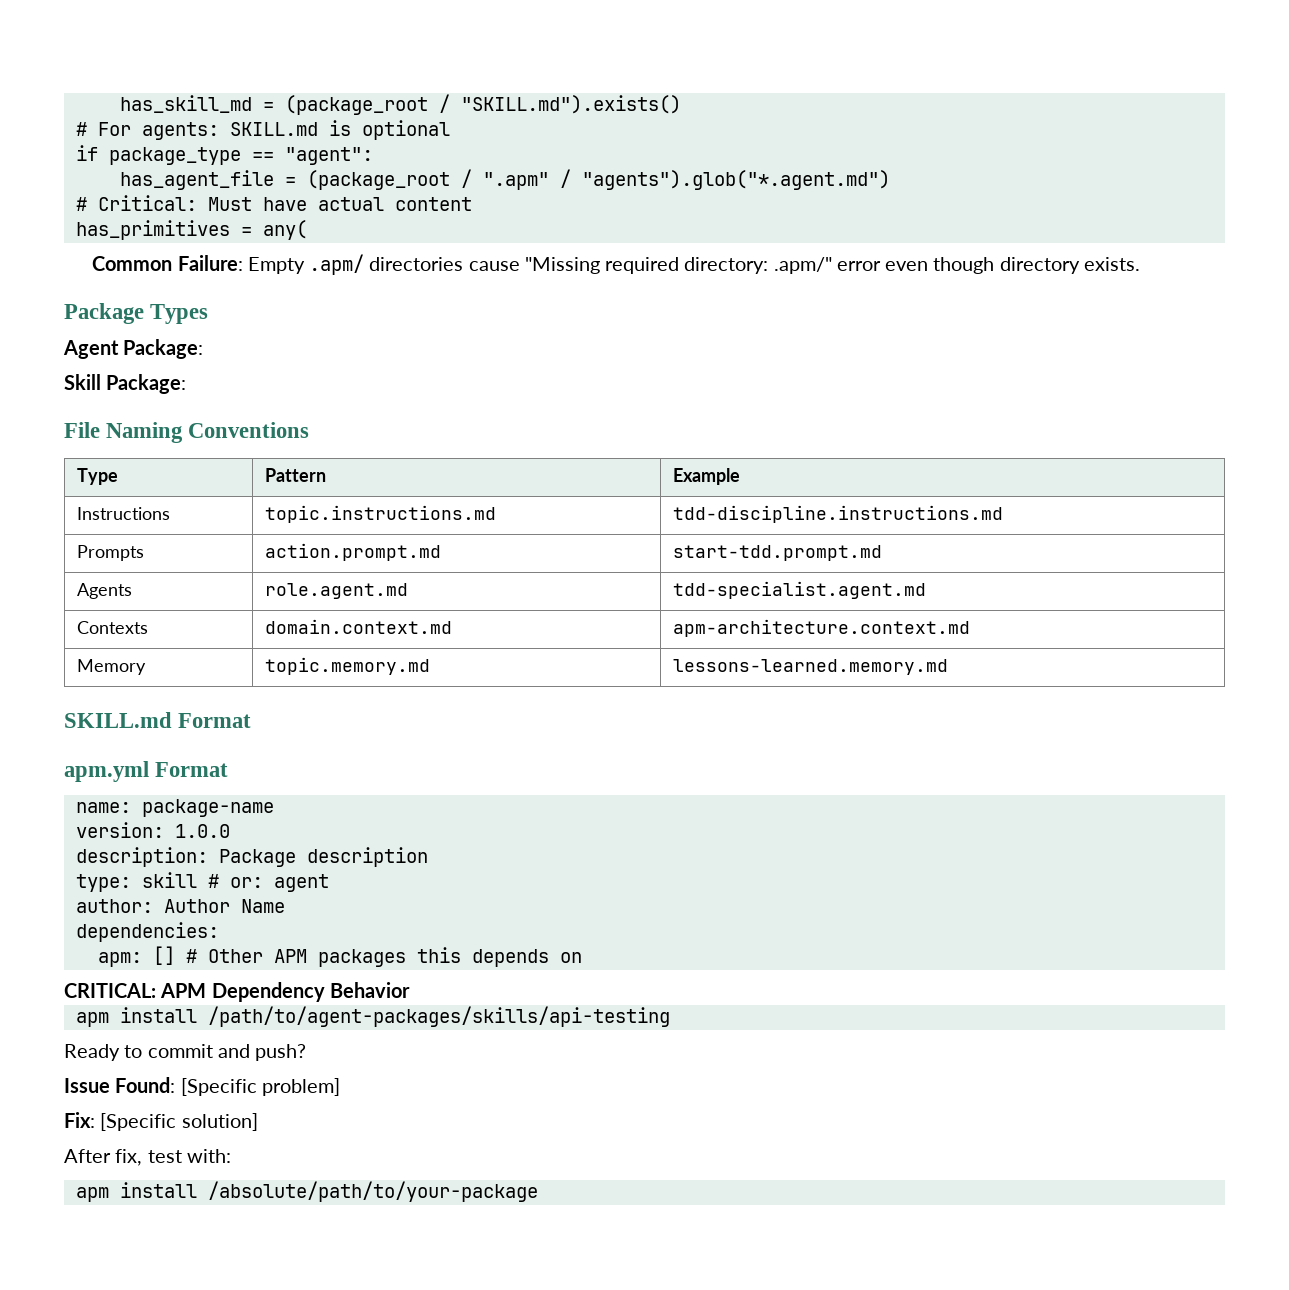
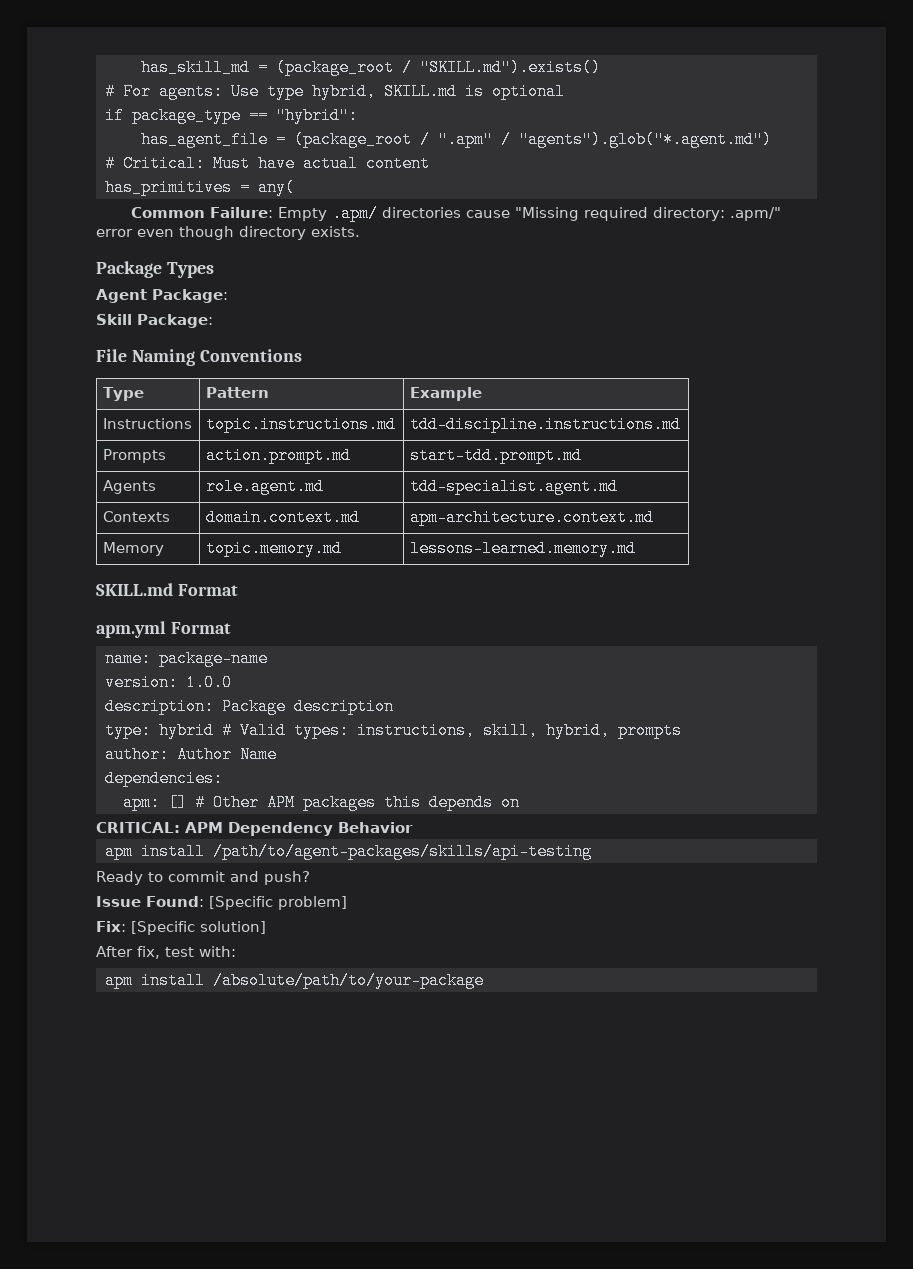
(219, 131) none -> [230,83,376,100] Use type hybrid,
[284,147,373,165] "agent": -> [275,107,358,124] "hybrid":
[141,872,329,892] skill # or: agent -> [158,722,682,739] hybrid # Valid types: instructions, skill, hybrid, prompts

